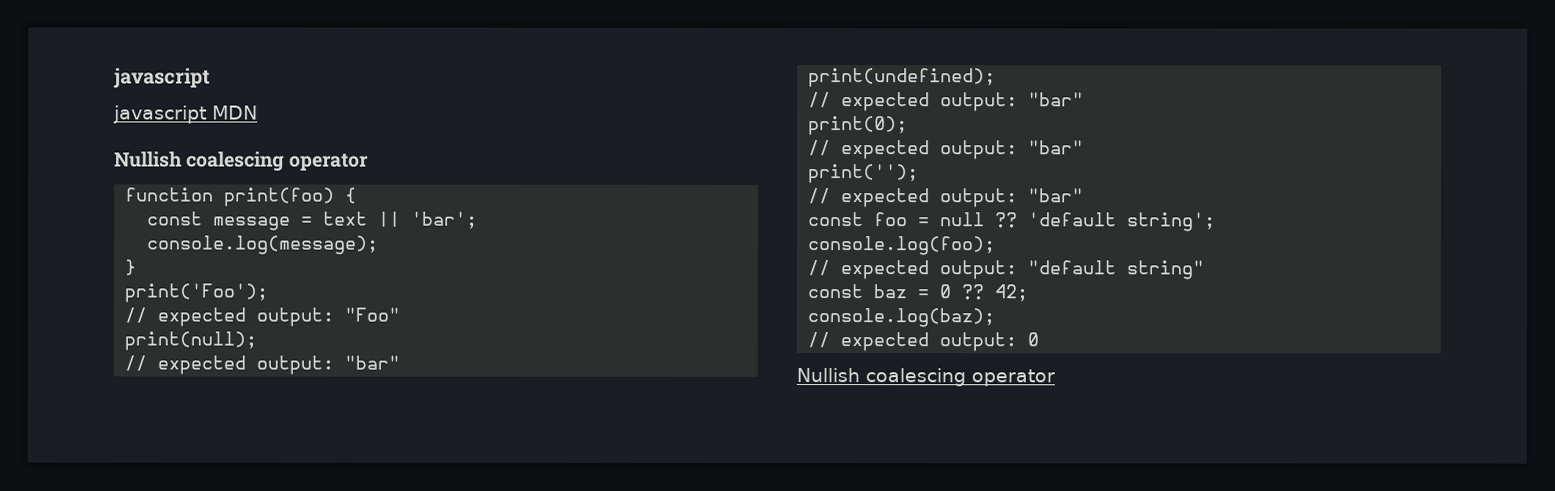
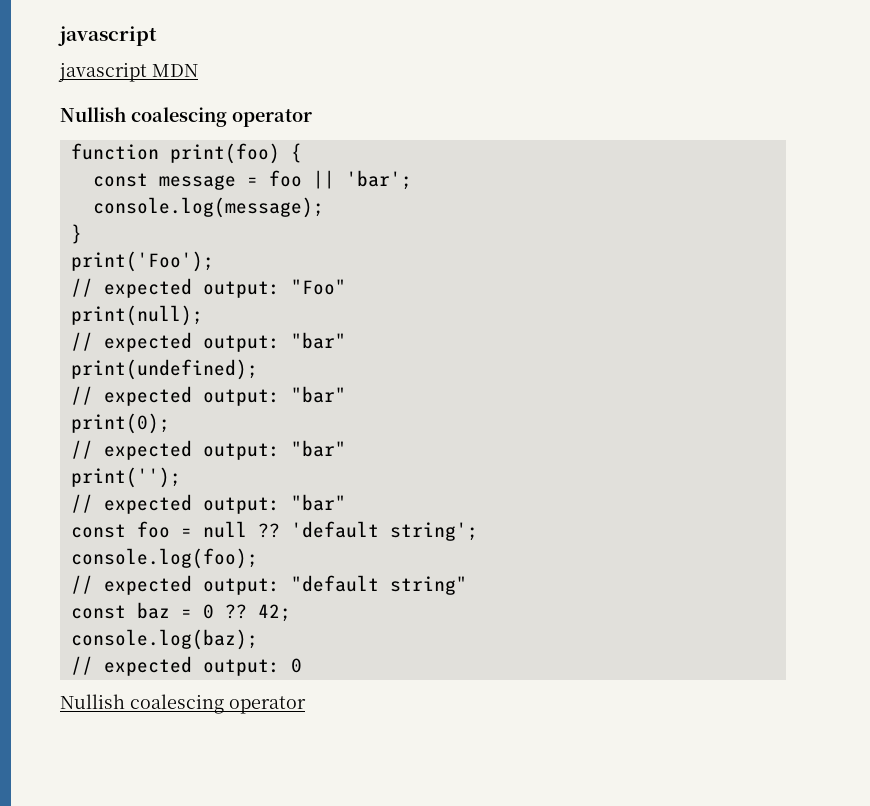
[323,211,369,226] text -> [268,170,302,187] foo

